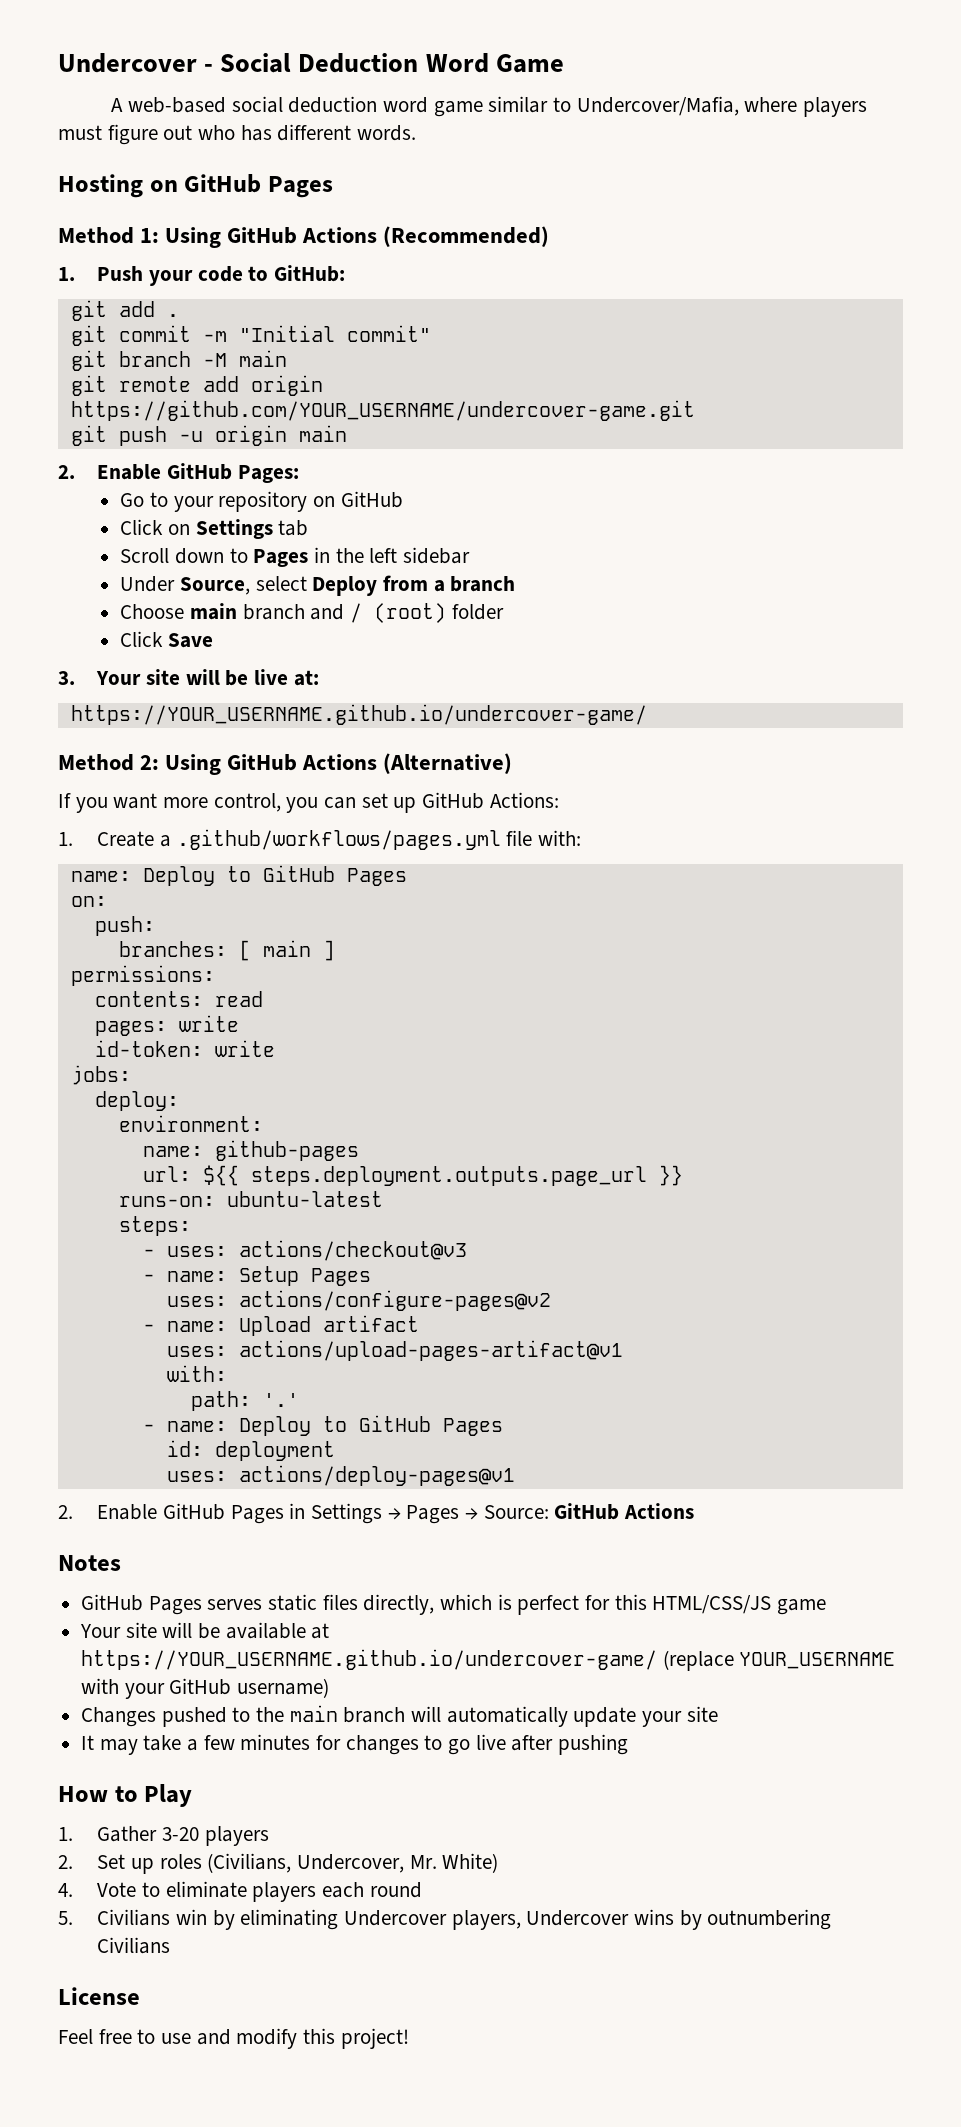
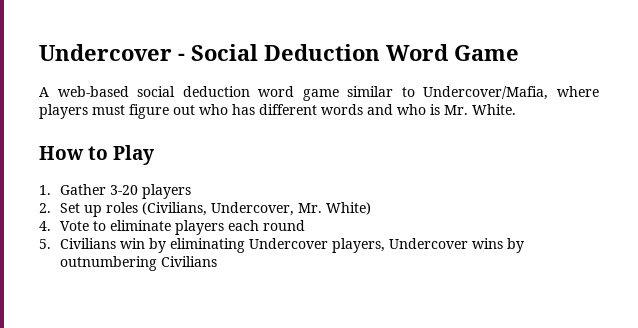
[357,125,417,141] [58,174,333,198] [58,226,550,248] [58,265,345,286] [70,300,179,321] [70,325,431,346] [70,350,287,371] [70,375,323,396] [70,400,695,421] [70,425,347,446] [58,463,299,483] [120,491,403,512] [120,519,309,539] [120,547,470,567] [120,575,516,596] [120,603,504,623] [120,631,213,648] [58,669,319,686] [70,704,647,725] [58,753,513,775] [58,792,559,813] [58,829,581,850] [70,865,407,886] [70,896,107,907] [94,916,155,936] [118,940,335,961] [70,965,215,986] [94,991,263,1007] [94,1015,239,1036] [94,1040,275,1057] [70,1065,131,1085] [94,1091,179,1111] [118,1115,263,1132] [142,1140,359,1161] [142,1165,683,1186] [118,1191,383,1207] [118,1216,191,1236] [142,1240,467,1261] [142,1266,371,1286] [166,1290,551,1311] [142,1315,419,1336] [166,1340,623,1361] [166,1365,227,1382] [190,1391,299,1411] [142,1415,503,1436] [166,1440,335,1461] [166,1465,515,1486] [58,1503,694,1524] [58,1555,121,1571] [81,1594,827,1615] [80,1622,330,1639] [81,1649,896,1671] [81,1678,330,1699] [81,1705,718,1727] [81,1734,629,1755] words. // Hosting on GitHub Pages // Method 1: Using GitHub Actions (Recommended) // 1. Push your code to GitHub: // git add . // git commit -m "Initial commit" // git branch -M main // git remote add origin https://github.com/YOUR_USERNAME/undercover-game.git // git push -u origin main // 2. Enable GitHub Pages: // Go to your repository on GitHub // Click on Settings tab // Scroll down to Pages in the left sidebar // Under Source, select Deploy from a branch // Choose main branch and / (root) folder // Click Save // 3. Your site will be live at: // https://YOUR_USERNAME.github.io/undercover-game/ // Method 2: Using GitHub Actions (Alternative) // If you want more control, you can set up GitHub Actions: // 1. Create a .github/workflows/pages.yml file with: // name: Deploy to GitHub Pages // on: // push: // branches: [ main ] // permissions: // contents: read // pages: write // id-token: write // jobs: // deploy: // environment: // name: github-pages // url: ${{ steps.deployment.outputs.page_url }} // runs-on: ubuntu-latest // steps: // - uses: actions/checkout@v3 // - name: Setup Pages // uses: actions/configure-pages@v2 // - name: Upload artifact // uses: actions/upload-pages-artifact@v1 // with: // path: '.' // - name: Deploy to GitHub Pages // id: deployment // uses: actions/deploy-pages@v1 // 2. Enable GitHub Pages in Settings → Pages → Source: GitHub Actions // Notes // GitHub Pages serves static files directly, which is perfect for this HTML/CSS/JS game // Your site will be available at https://YOUR_USERNAME.github.io/undercover-game/ (replace YOUR_USERNAME with your GitHub username) // Changes pushed to the main branch will automatically update your site // It may take a few minutes for changes to go live after pushing -> [321,104,516,115] words and who is Mr. White.
[58,1987,140,2005] [58,2028,409,2049] // License // Feel free to use and modify this project! -> (218, 261) none

